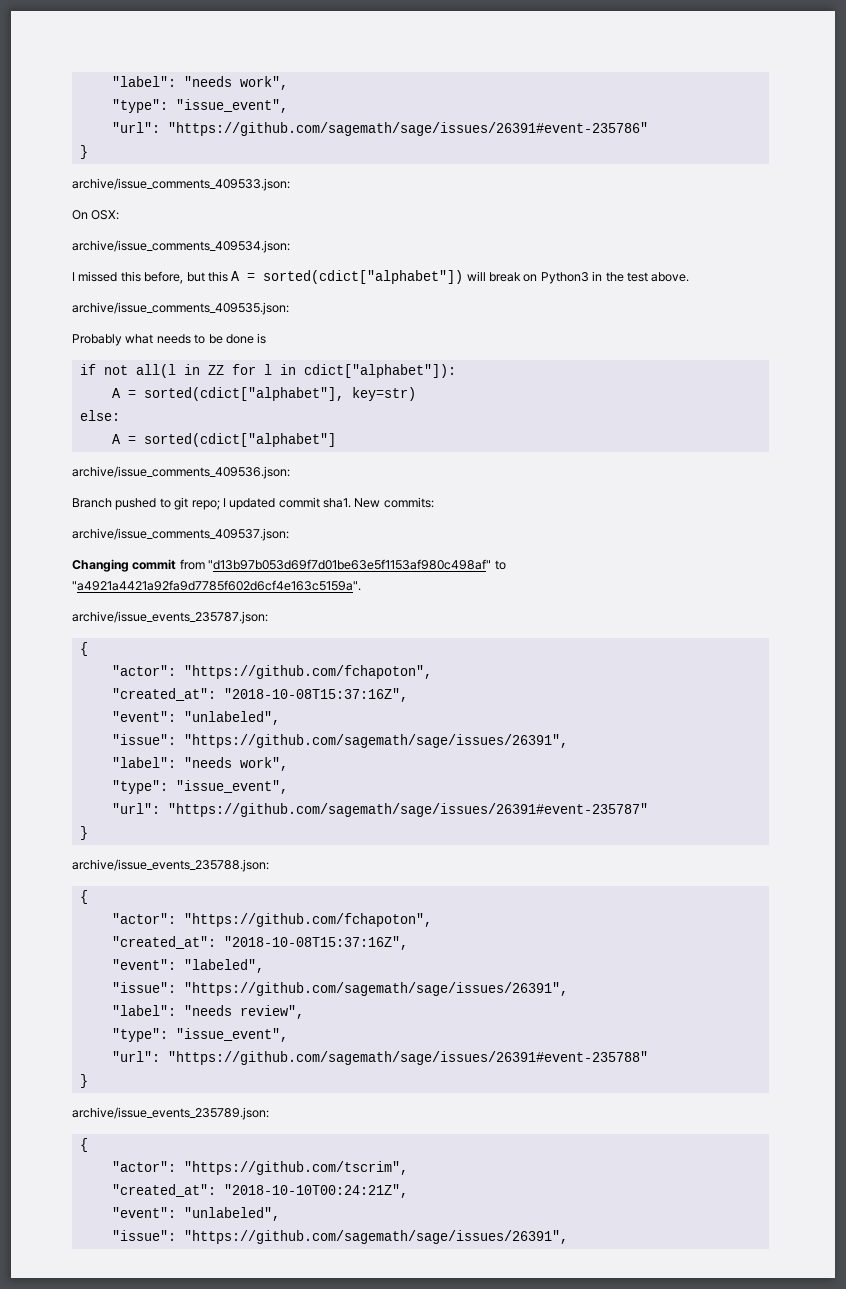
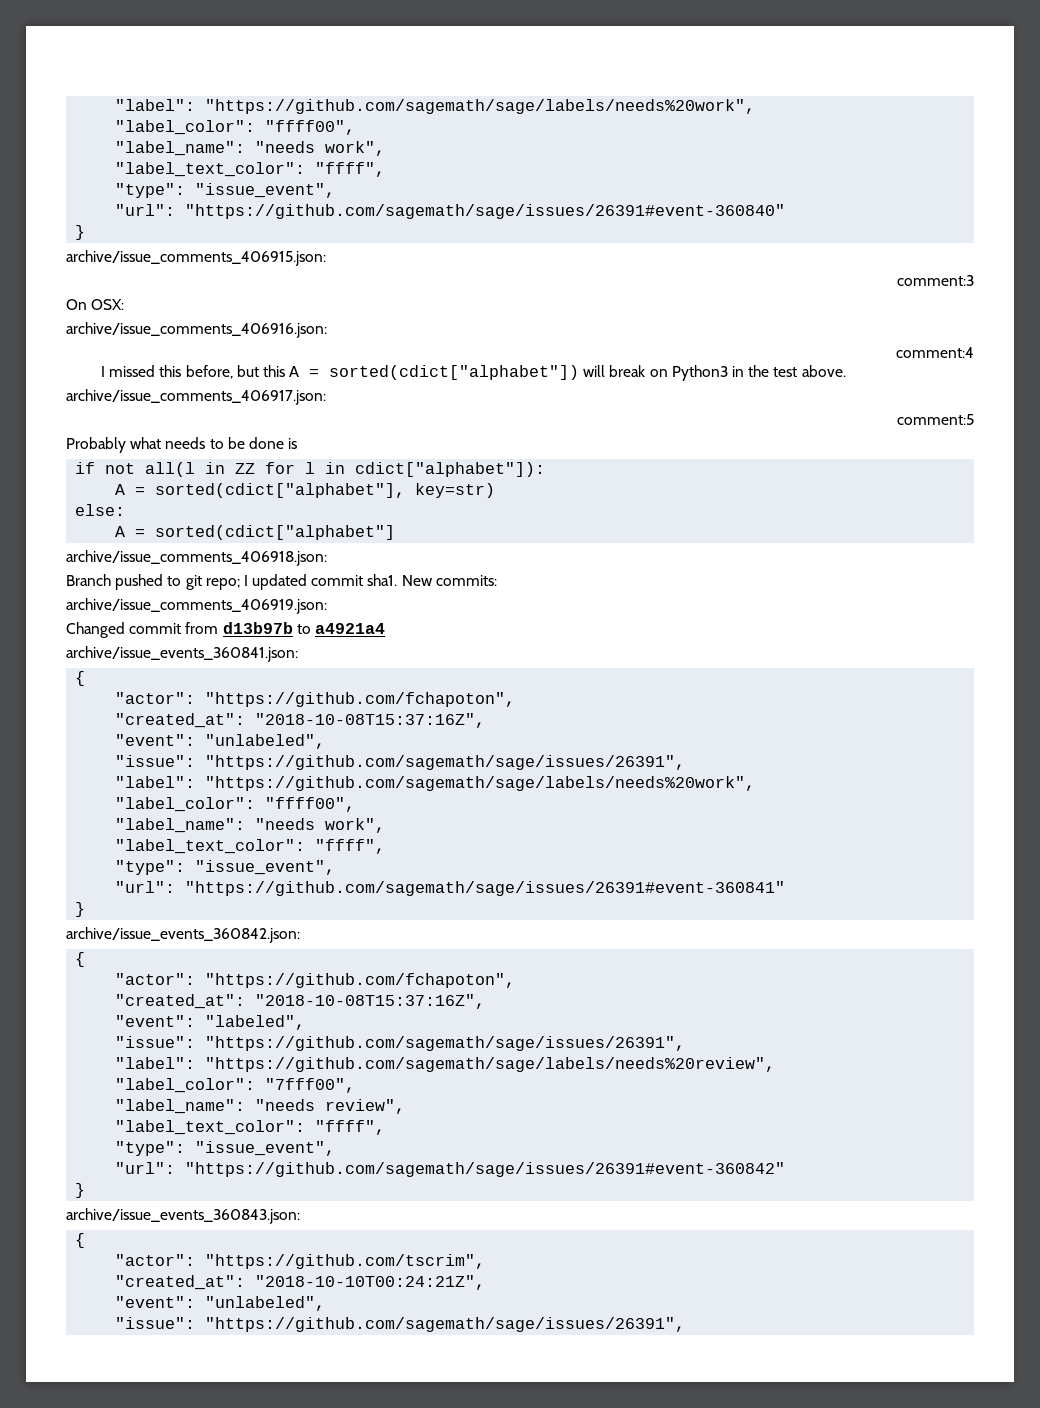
[111,76,288,90] [111,99,288,113] [111,122,648,136] [79,145,88,159] [72,178,290,191] "label": "needs work", // "type": "issue_event", // "url": "https://github.com/sagemath/sage/issues/26391#event-235786" // } // archive/issue_comments_409533.json: -> [115,99,756,114] [115,120,356,135] [115,141,386,156] [115,162,386,177] [115,183,336,198] [115,204,786,219] [75,225,86,240] [66,250,326,266] [897,275,974,286] "label": "https://github.com/sagemath/sage/labels/needs%20work", // "label_color": "ffff00", // "label_name": "needs work", // "label_text_color": "ffff", // "type": "issue_event", // "url": "https://github.com/sagemath/sage/issues/26391#event-360840" // } // archive/issue_comments_406915.json: // comment:3
[72,240,290,253] archive/issue_comments_409534.json: -> [66,322,327,338] [896,347,974,358] archive/issue_comments_406916.json: // comment:4
[72,302,289,315] archive/issue_comments_409535.json: -> [66,389,326,405] [897,414,974,425] archive/issue_comments_406917.json: // comment:5
[72,466,290,479] archive/issue_comments_409536.json: -> [66,550,327,566] archive/issue_comments_406918.json:
[72,528,289,541] [72,559,506,572] [72,580,361,591] [72,611,268,624] archive/issue_comments_409537.json: // Changing commit from "d13b97b053d69f7d01be63e5f1153af980c498af" to "a4921a4421a92fa9d7785f602d6cf4e163c5159a". // archive/issue_events_235787.json: -> [66,598,327,614] [66,622,385,638] [66,646,298,662] archive/issue_comments_406919.json: // Changed commit from d13b97b to a4921a4 // archive/issue_events_360841.json:
[183,757,288,771] [111,780,288,794] [111,803,648,817] [79,826,88,840] [72,859,269,872] "needs work", // "type": "issue_event", // "url": "https://github.com/sagemath/sage/issues/26391#event-235787" // } // archive/issue_events_235788.json: -> [205,776,756,791] [115,797,356,812] [115,818,386,833] [115,839,386,854] [115,860,336,875] [115,881,786,896] [75,902,86,917] [66,927,300,943] "https://github.com/sagemath/sage/labels/needs%20work", // "label_color": "ffff00", // "label_name": "needs work", // "label_text_color": "ffff", // "type": "issue_event", // "url": "https://github.com/sagemath/sage/issues/26391#event-360841" // } // archive/issue_events_360842.json:
(176, 1010) none -> [205,1057,776,1072] [115,1078,356,1093] [115,1099,246,1114] "https://github.com/sagemath/sage/labels/needs%20review", // "label_color": "7fff00", // "label_name":
[111,1028,288,1042] [111,1051,648,1065] [79,1074,88,1088] [72,1107,269,1120] // "type": "issue_event", // "url": "https://github.com/sagemath/sage/issues/26391#event-235788" // } // archive/issue_events_235789.json: -> [115,1120,386,1135] [115,1141,336,1156] [115,1162,786,1177] [75,1183,86,1198] [66,1208,300,1224] // "label_text_color": "ffff", // "type": "issue_event", // "url": "https://github.com/sagemath/sage/issues/26391#event-360842" // } // archive/issue_events_360843.json:

